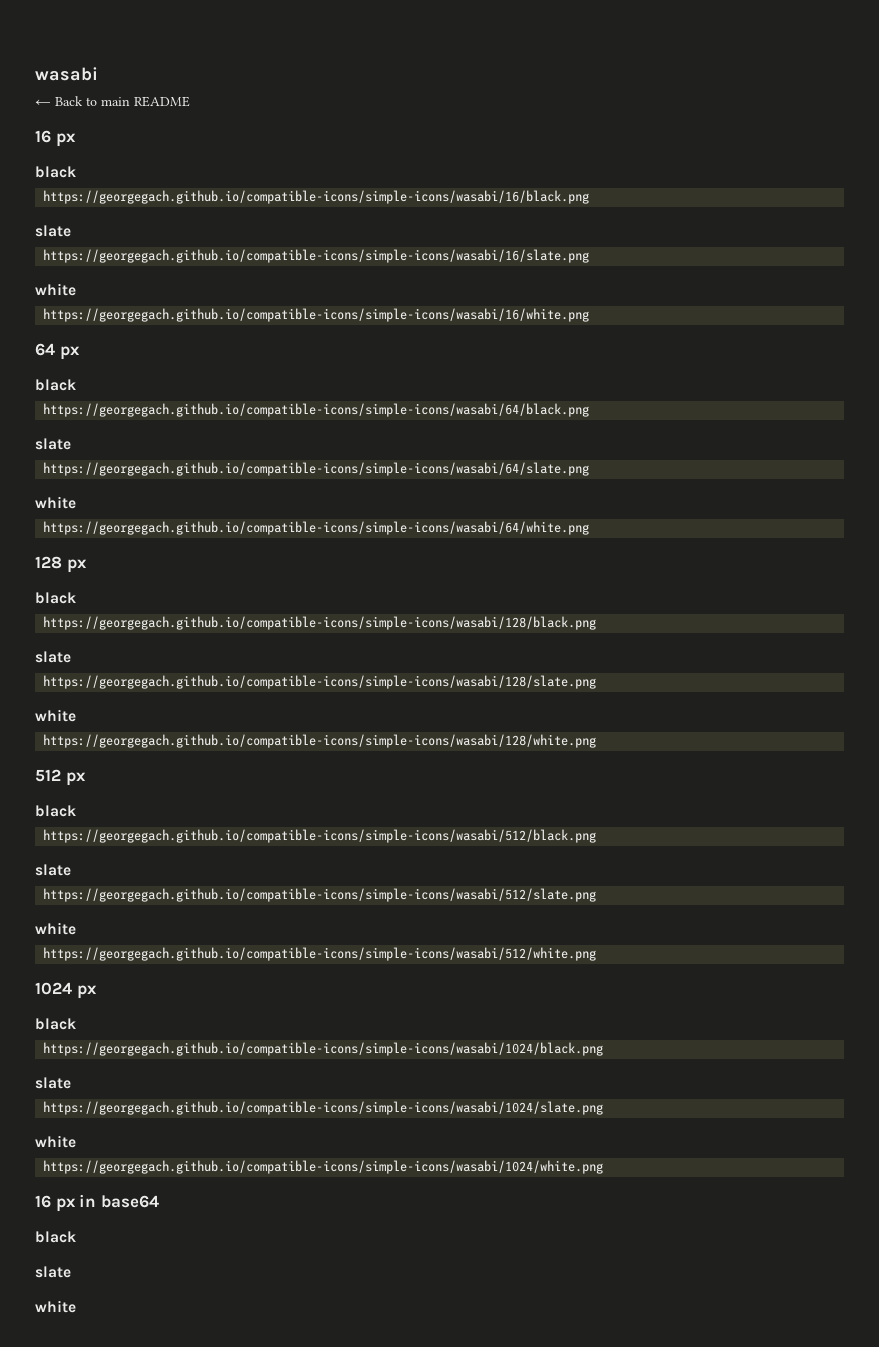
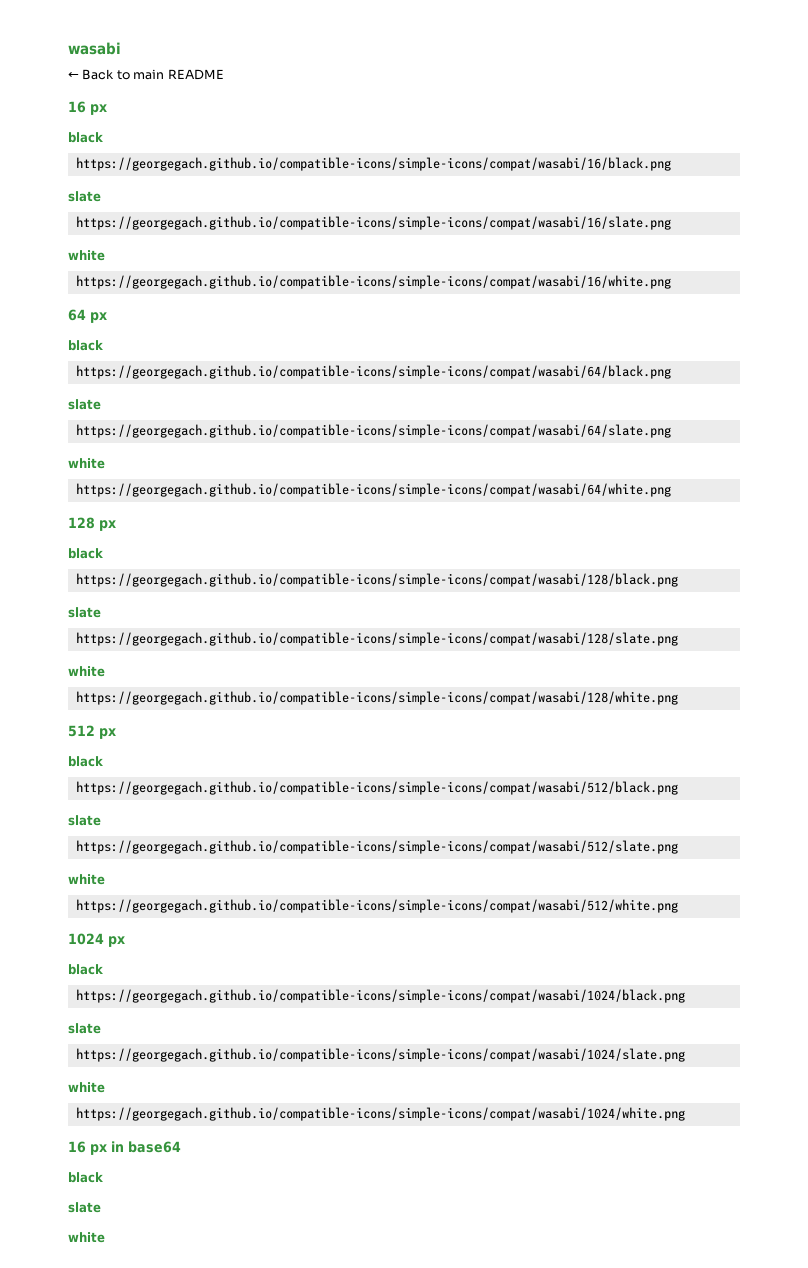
[43,190,590,204] [35,225,71,237] [43,249,590,263] [35,283,76,296] [43,308,590,322] https://georgegach.github.io/compatible-icons/simple-icons/wasabi/16/black.png // slate // https://georgegach.github.io/compatible-icons/simple-icons/wasabi/16/slate.png // white // https://georgegach.github.io/compatible-icons/simple-icons/wasabi/16/white.png -> [75,157,671,171] [68,191,101,202] [75,216,671,230] [68,250,105,261] [75,275,671,289] https://georgegach.github.io/compatible-icons/simple-icons/compat/wasabi/16/black.png // slate // https://georgegach.github.io/compatible-icons/simple-icons/compat/wasabi/16/slate.png // white // https://georgegach.github.io/compatible-icons/simple-icons/compat/wasabi/16/white.png
[43,403,590,417] [35,438,71,450] [43,462,590,476] [35,496,76,509] [43,521,590,535] https://georgegach.github.io/compatible-icons/simple-icons/wasabi/64/black.png // slate // https://georgegach.github.io/compatible-icons/simple-icons/wasabi/64/slate.png // white // https://georgegach.github.io/compatible-icons/simple-icons/wasabi/64/white.png -> [75,365,671,379] [68,399,101,410] [75,424,671,438] [68,458,105,469] [75,483,671,497] https://georgegach.github.io/compatible-icons/simple-icons/compat/wasabi/64/black.png // slate // https://georgegach.github.io/compatible-icons/simple-icons/compat/wasabi/64/slate.png // white // https://georgegach.github.io/compatible-icons/simple-icons/compat/wasabi/64/white.png
[43,616,597,630] [35,651,71,663] [43,675,597,689] [35,709,76,722] [43,734,597,748] https://georgegach.github.io/compatible-icons/simple-icons/wasabi/128/black.png // slate // https://georgegach.github.io/compatible-icons/simple-icons/wasabi/128/slate.png // white // https://georgegach.github.io/compatible-icons/simple-icons/wasabi/128/white.png -> [75,573,678,587] [68,607,101,618] [75,632,678,646] [68,666,105,677] [75,691,678,705] https://georgegach.github.io/compatible-icons/simple-icons/compat/wasabi/128/black.png // slate // https://georgegach.github.io/compatible-icons/simple-icons/compat/wasabi/128/slate.png // white // https://georgegach.github.io/compatible-icons/simple-icons/compat/wasabi/128/white.png
[43,829,597,843] [35,864,71,876] [43,888,597,902] [35,922,76,935] [43,947,597,961] https://georgegach.github.io/compatible-icons/simple-icons/wasabi/512/black.png // slate // https://georgegach.github.io/compatible-icons/simple-icons/wasabi/512/slate.png // white // https://georgegach.github.io/compatible-icons/simple-icons/wasabi/512/white.png -> [75,781,678,795] [68,815,101,826] [75,840,678,854] [68,874,105,885] [75,899,678,913] https://georgegach.github.io/compatible-icons/simple-icons/compat/wasabi/512/black.png // slate // https://georgegach.github.io/compatible-icons/simple-icons/compat/wasabi/512/slate.png // white // https://georgegach.github.io/compatible-icons/simple-icons/compat/wasabi/512/white.png
[43,1042,604,1056] [35,1077,71,1089] [43,1101,604,1115] [35,1135,76,1148] [43,1160,604,1174] https://georgegach.github.io/compatible-icons/simple-icons/wasabi/1024/black.png // slate // https://georgegach.github.io/compatible-icons/simple-icons/wasabi/1024/slate.png // white // https://georgegach.github.io/compatible-icons/simple-icons/wasabi/1024/white.png -> [75,989,685,1003] [68,1023,101,1034] [75,1048,685,1062] [68,1082,105,1093] [75,1107,685,1121] https://georgegach.github.io/compatible-icons/simple-icons/compat/wasabi/1024/black.png // slate // https://georgegach.github.io/compatible-icons/simple-icons/compat/wasabi/1024/slate.png // white // https://georgegach.github.io/compatible-icons/simple-icons/compat/wasabi/1024/white.png

